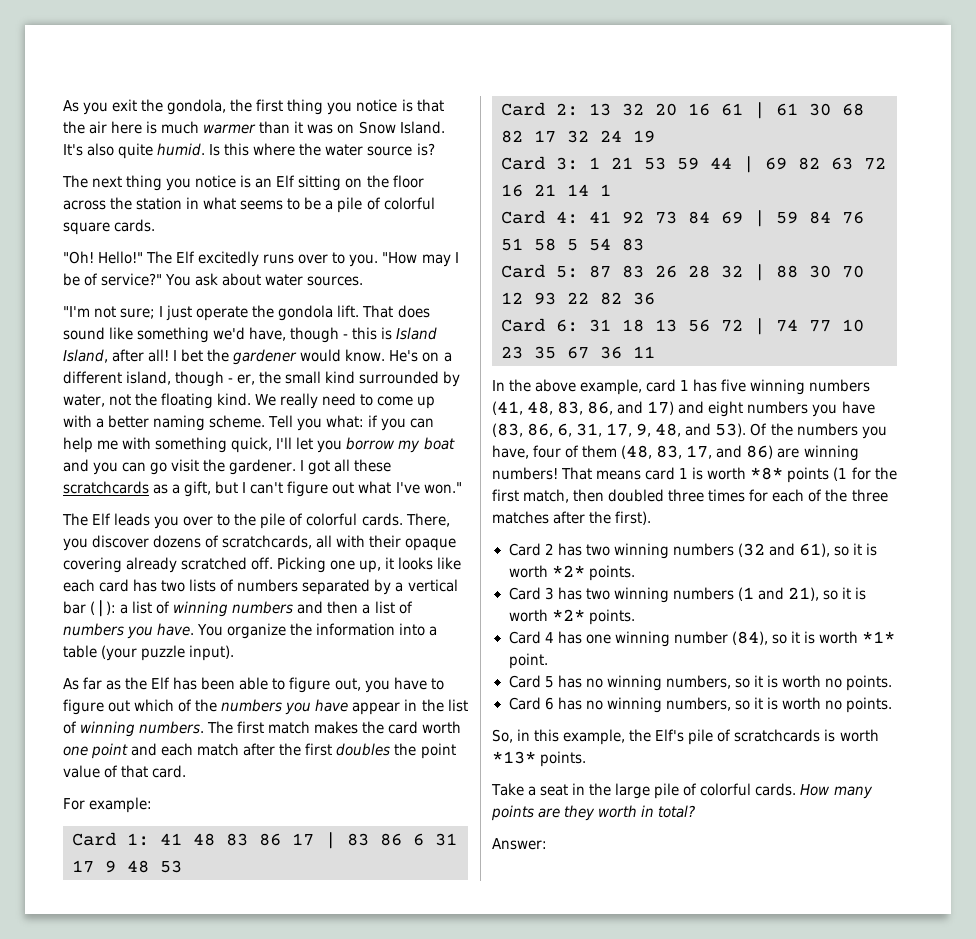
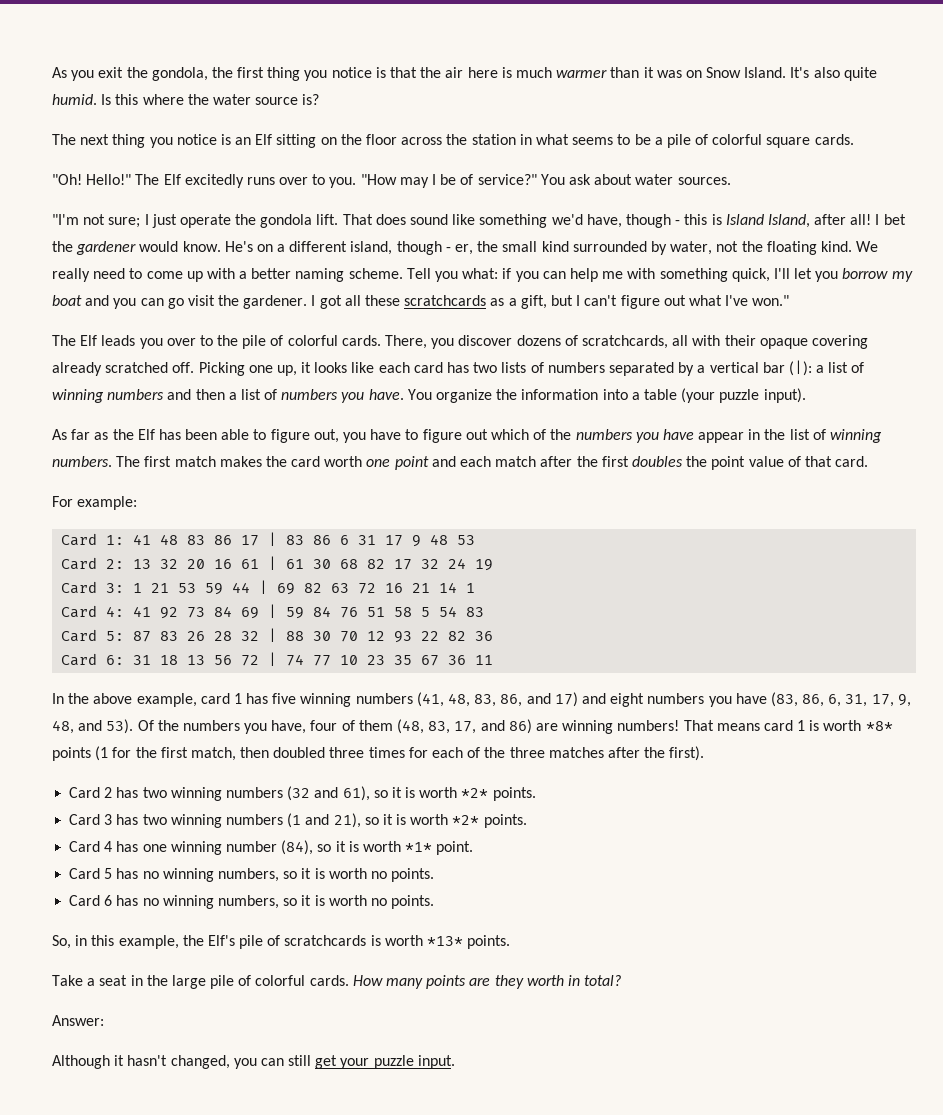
(547, 844) none -> [52,1055,455,1069] // Although it hasn't changed, you can still get your puzzle input.

